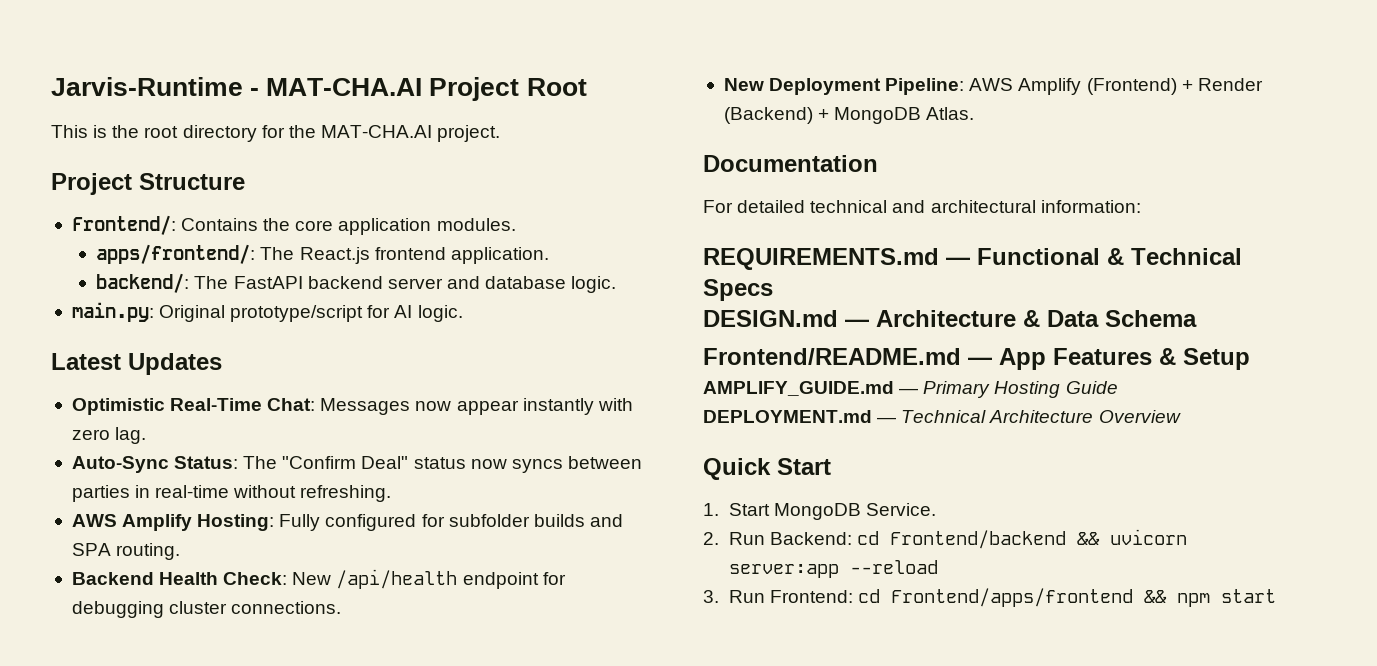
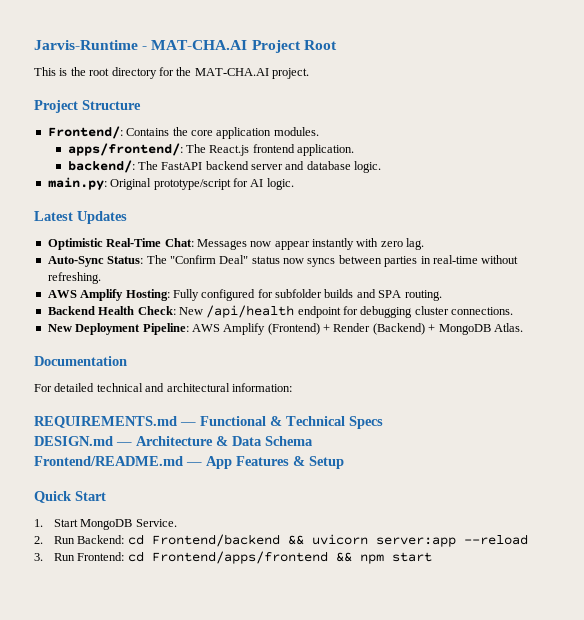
[703,381,1118,398] [703,410,1181,423] // AMPLIFY_GUIDE.md — Primary Hosting Guide // DEPLOYMENT.md — Technical Architecture Overview -> (344, 462) none

